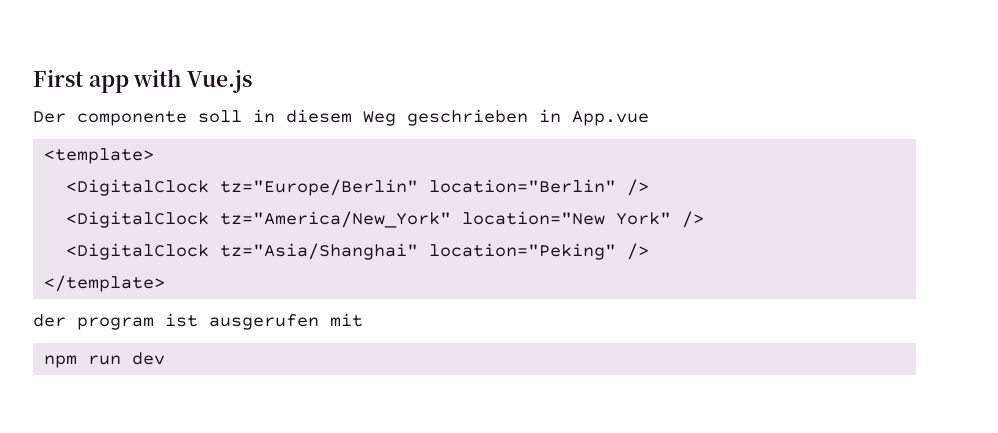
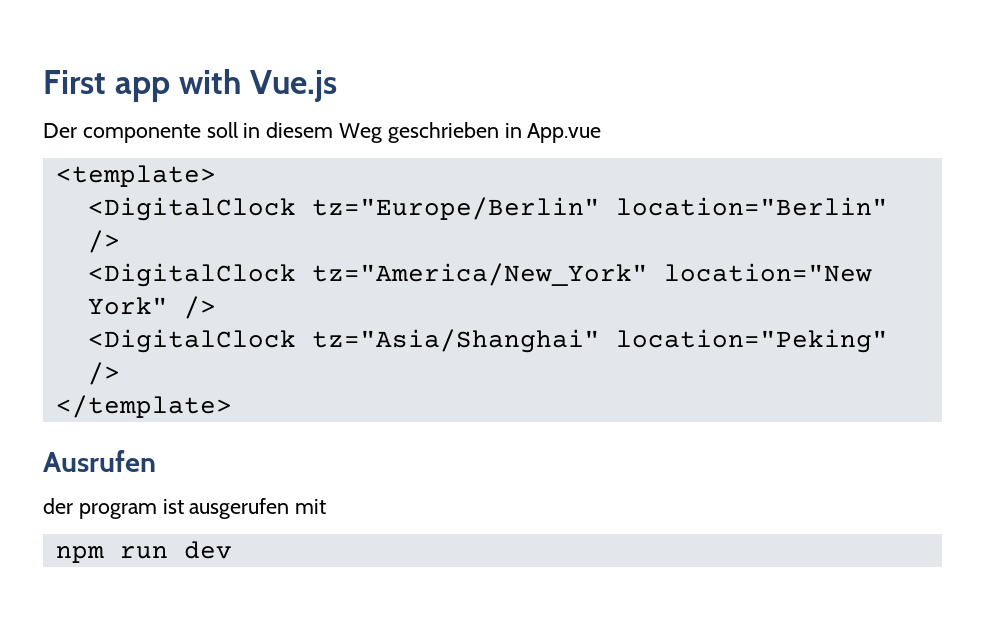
(166, 283) none -> [43,450,156,472] // Ausrufen

